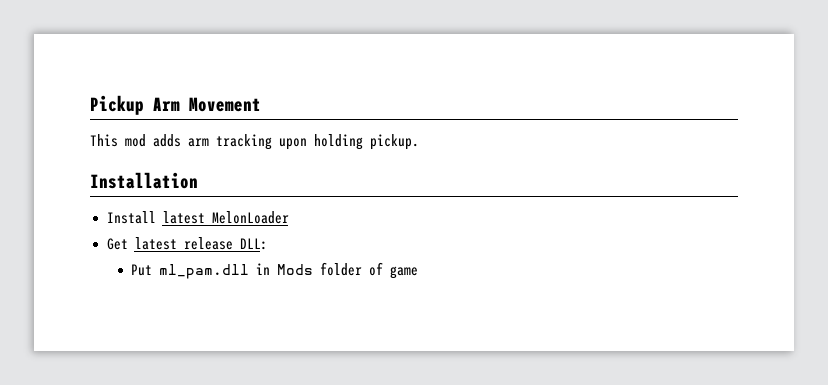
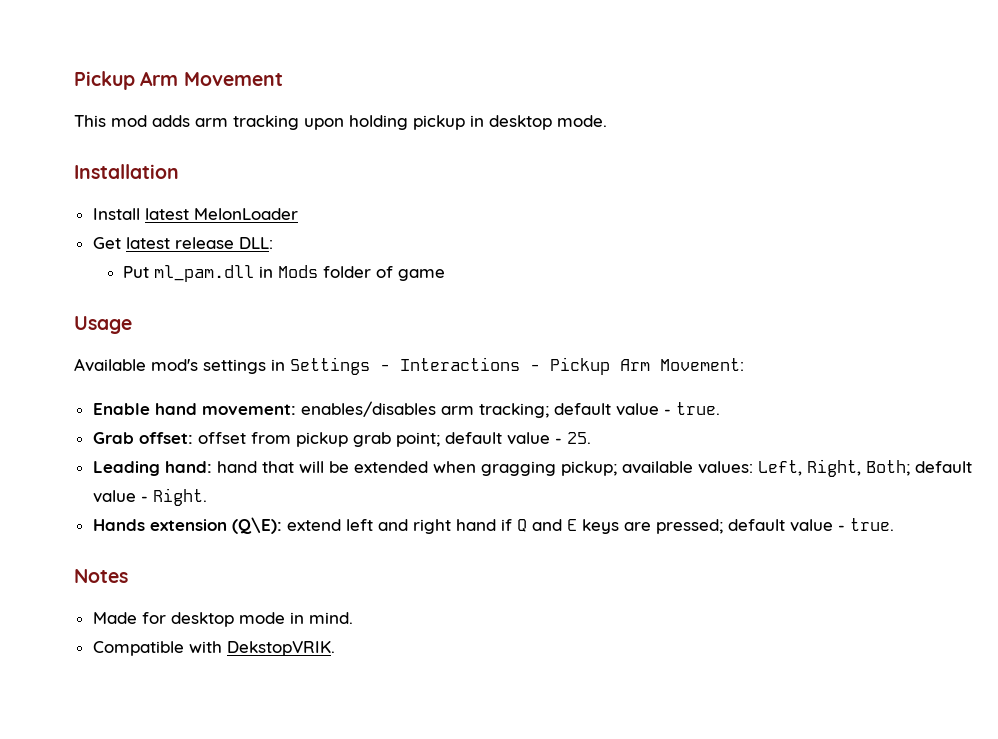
[370,134,419,150] pickup. -> [413,115,607,130] pickup in desktop mode.
(419, 272) none -> [74,316,132,334] [74,357,744,375] [92,401,720,418] [92,432,591,447] [92,459,972,477] [92,488,207,506] [92,517,894,534] [74,569,128,583] [92,612,353,627] [92,641,335,656] // Usage // Available mod's settings in Settings - Interactions - Pickup Arm Movement: // Enable hand movement: enables/disables arm tracking; default value - true. // Grab offset: offset from pickup grab point; default value - 25. // Leading hand: hand that will be extended when gragging pickup; available values: Left, Right, Both; default value - Right. // Hands extension (Q\E): extend left and right hand if Q and E keys are pressed; default value - true. // Notes // Made for desktop mode in mind. // Compatible with DekstopVRIK.

